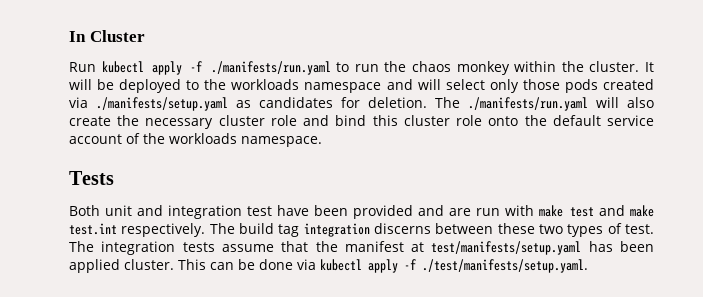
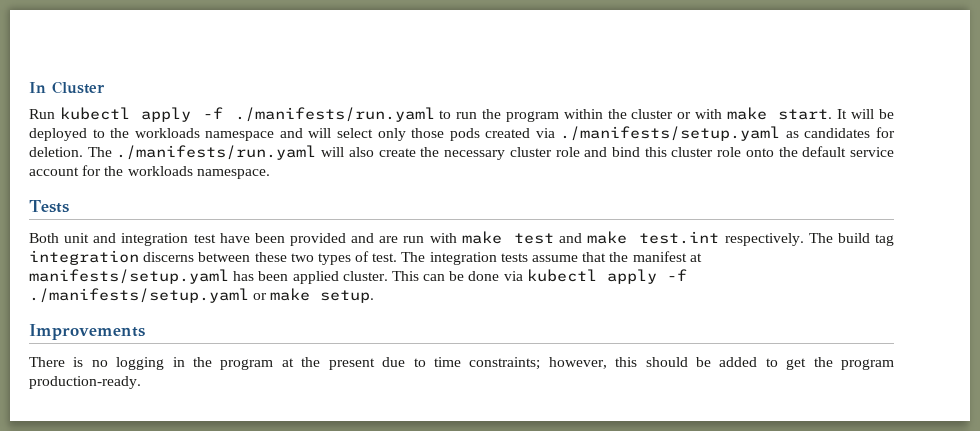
[412,61,640,75] chaos monkey within the cluster. -> [505,107,833,122] program within the cluster or with make start.
[126,133,140,144] of -> [82,165,102,176] for
[431,241,582,255] test/manifests/setup.yaml -> [29,269,229,284] manifests/setup.yaml
[422,259,588,273] ./test/manifests/setup.yaml. -> [29,288,375,303] [29,324,145,340] [29,357,894,370] [29,376,141,389] ./manifests/setup.yaml or make setup. // Improvements // There is no logging in the program at the present due to time constraints; however, this should be added to get the program production-ready.

